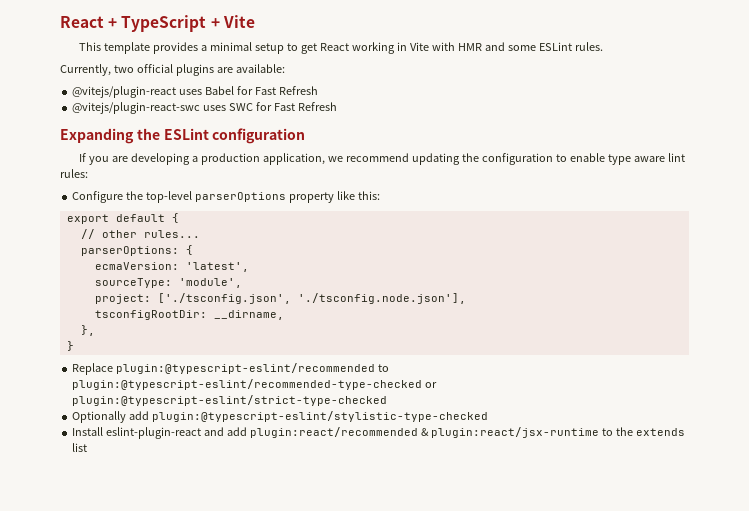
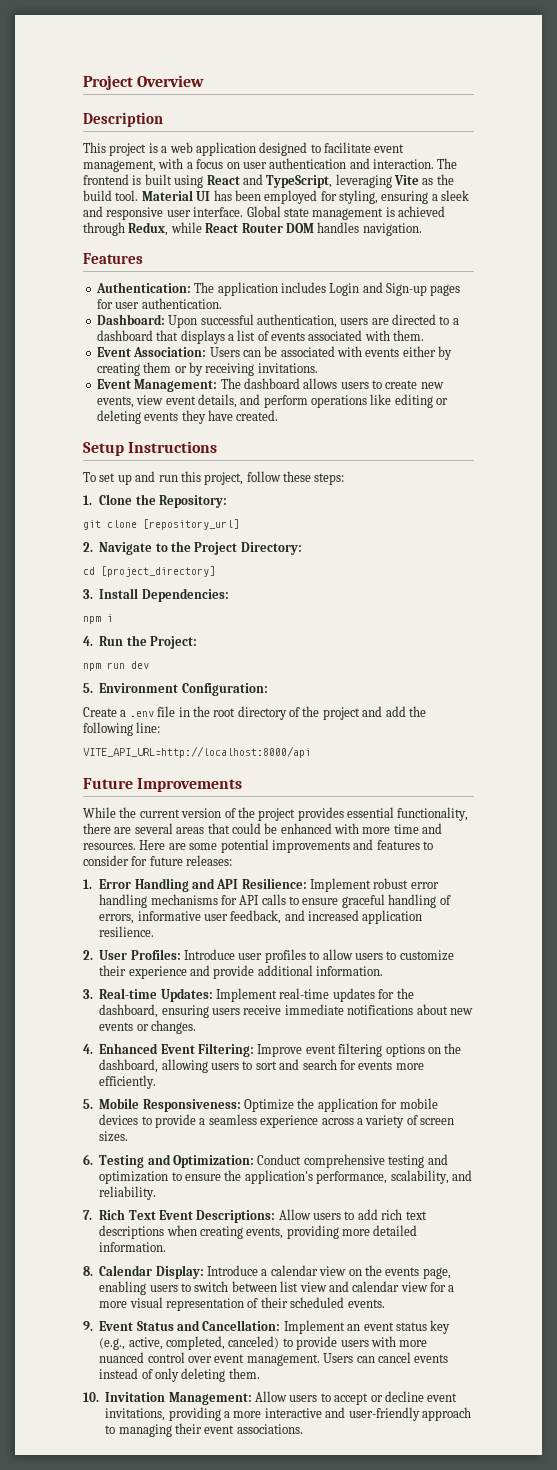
[60,15,255,32] [79,42,603,54] [60,64,285,76] [72,86,318,98] [72,102,337,114] [60,128,306,144] [79,153,685,165] [60,169,88,178] [72,191,380,203] [66,213,179,224] [80,229,200,239] [80,245,193,256] [94,262,249,272] [94,278,242,288] [94,293,466,304] [94,310,284,320] [80,325,95,336] [66,341,74,351] [72,363,390,375] [72,379,438,390] [72,395,388,406] [72,411,489,423] [72,427,685,439] [72,443,88,452] React + TypeScript + Vite // This template provides a minimal setup to get React working in Vite with HMR and some ESLint rules. // Currently, two official plugins are available: // @vitejs/plugin-react uses Babel for Fast Refresh // @vitejs/plugin-react-swc uses SWC for Fast Refresh // Expanding the ESLint configuration // If you are developing a production application, we recommend updating the configuration to enable type aware lint rules: // Configure the top-level parserOptions property like this: // export default { // // other rules... // parserOptions: { // ecmaVersion: 'latest', // sourceType: 'module', // project: ['./tsconfig.json', './tsconfig.node.json'], // tsconfigRootDir: __dirname, // }, // } // Replace plugin:@typescript-eslint/recommended to plugin:@typescript-eslint/recommended-type-checked or plugin:@typescript-eslint/strict-type-checked // Optionally add plugin:@typescript-eslint/stylistic-type-checked // Install eslint-plugin-react and add plugin:react/recommended & plugin:react/jsx-runtime to the extends list -> [83,75,205,90] [83,112,163,127] [83,142,405,156] [83,158,458,172] [83,174,454,188] [83,190,470,204] [83,206,445,220] [83,222,422,236] [83,253,143,264] [95,282,461,296] [96,298,222,309] [96,314,459,328] [96,330,425,344] [96,346,453,360] [96,362,318,376] [96,378,444,392] [96,394,449,408] [96,410,279,424] [83,441,218,456] [83,471,345,485] [83,494,227,508] [83,519,239,530] [83,541,302,555] [83,566,215,577] [83,588,229,602] [83,614,113,624] [83,635,197,649] [83,661,149,671] [83,683,268,696] [83,706,426,720] [83,722,161,736] [83,746,311,758] [83,778,243,792] [83,807,469,821] [83,823,443,834] [83,839,433,853] [83,855,233,866] [83,878,439,892] [99,894,451,908] [99,910,423,924] [99,926,155,937] [83,949,454,963] [99,965,384,979] [83,988,414,1002] [99,1004,473,1018] [99,1020,196,1034] [83,1043,462,1057] [99,1059,424,1073] [99,1075,157,1089] [83,1098,438,1112] [99,1114,454,1128] [99,1131,129,1142] [83,1154,448,1168] [99,1170,472,1184] [99,1186,157,1200] [83,1209,427,1223] [99,1225,418,1239] [99,1242,167,1252] [83,1265,451,1279] [99,1281,455,1295] [99,1297,385,1311] [83,1320,451,1334] [99,1336,428,1350] [99,1352,449,1366] [99,1368,260,1382] [83,1391,458,1405] [105,1407,471,1421] [105,1423,303,1437] Project Overview // Description // This project is a web application designed to facilitate event management, with a focus on user authentication and interaction. The frontend is built using React and TypeScript, leveraging Vite as the build tool. Material UI has been employed for styling, ensuring a sleek and responsive user interface. Global state management is achieved through Redux, while React Router DOM handles navigation. // Features // Authentication: The application includes Login and Sign-up pages for user authentication. // Dashboard: Upon successful authentication, users are directed to a dashboard that displays a list of events associated with them. // Event Association: Users can be associated with events either by creating them or by receiving invitations. // Event Management: The dashboard allows users to create new events, view event details, and perform operations like editing or deleting events they have created. // Setup Instructions // To set up and run this project, follow these steps: // 1. Clone the Repository: // git clone [repository_url] // 2. Navigate to the Project Directory: // cd [project_directory] // 3. Install Dependencies: // npm i // 4. Run the Project: // npm run dev // 5. Environment Configuration: // Create a .env file in the root directory of the project and add the following line: // VITE_API_URL=http://localhost:8000/api // Future Improvements // While the current version of the project provides essential functionality, there are several areas that could be enhanced with more time and resources. Here are some potential improvements and features to consider for future releases: // 1. Error Handling and API Resilience: Implement robust error handling mechanisms for API calls to ensure graceful handling of errors, informative user feedback, and increased application resilience. // 2. User Profiles: Introduce user profiles to allow users to customize their experience and provide additional information. // 3. Real-time Updates: Implement real-time updates for the dashboard, ensuring users receive immediate notifications about new events or changes. // 4. Enhanced Event Filtering: Improve event filtering options on the dashboard, allowing users to sort and search for events more efficiently. // 5. Mobile Responsiveness: Optimize the application for mobile devices to provide a seamless experience across a variety of screen sizes. // 6. Testing and Optimization: Conduct comprehensive testing and optimization to ensure the application's performance, scalability, and reliability. // 7. Rich Text Event Descriptions: Allow users to add rich text descriptions when creating events, providing more detailed information. // 8. Calendar Display: Introduce a calendar view on the events page, enabling users to switch between list view and calendar view for a more visual representation of their scheduled events. // 9. Event Status and Cancellation: Implement an event status key (e.g., active, completed, canceled) to provide users with more nuanced control over event management. Users can cancel events instead of only deleting them. // 10. Invitation Management: Allow users to accept or decline event invitations, providing a more interactive and user-friendly approach to managing their event associations.

